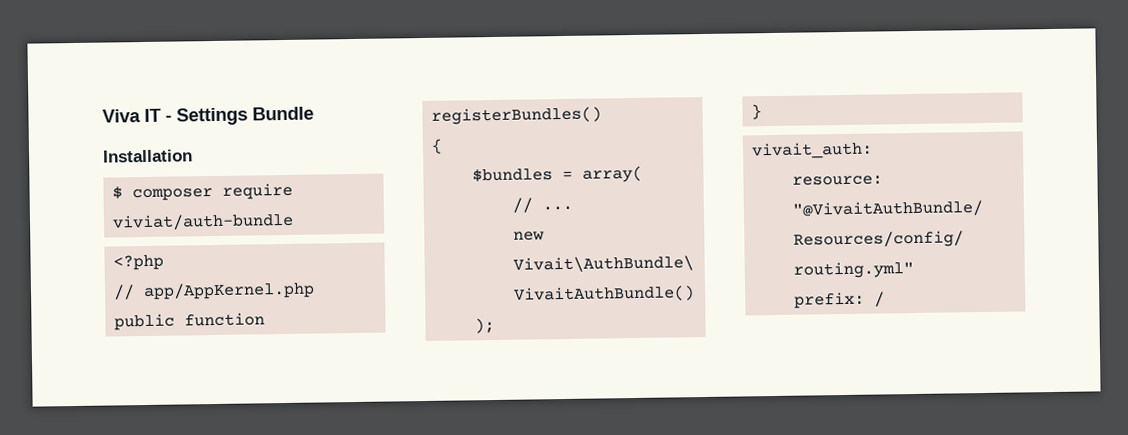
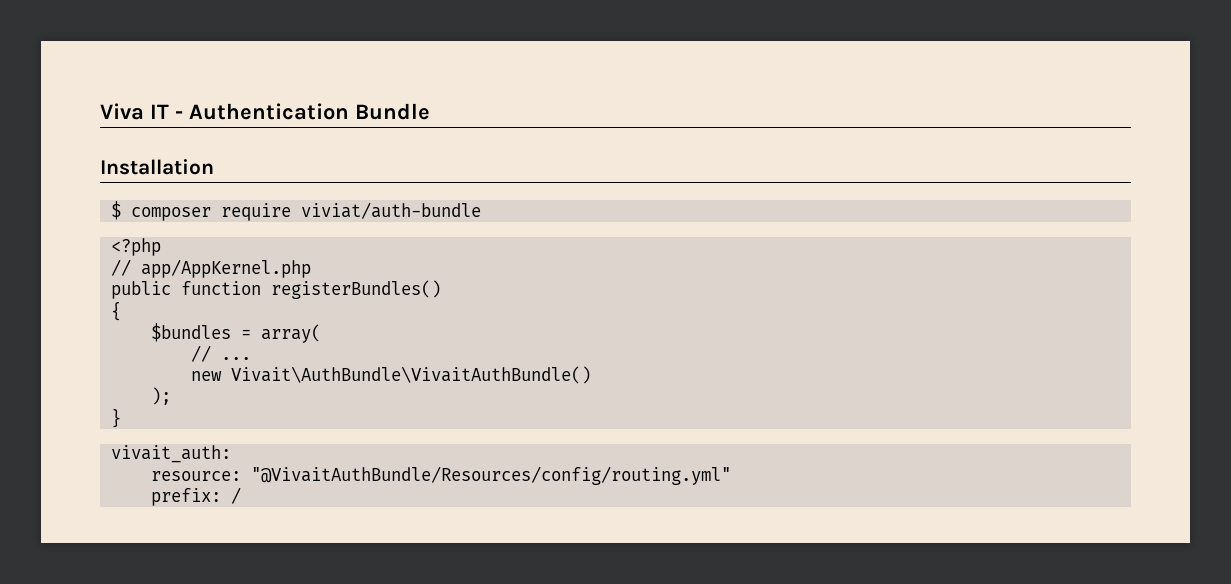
[176,107,248,126] Settings -> [189,103,349,120] Authentication

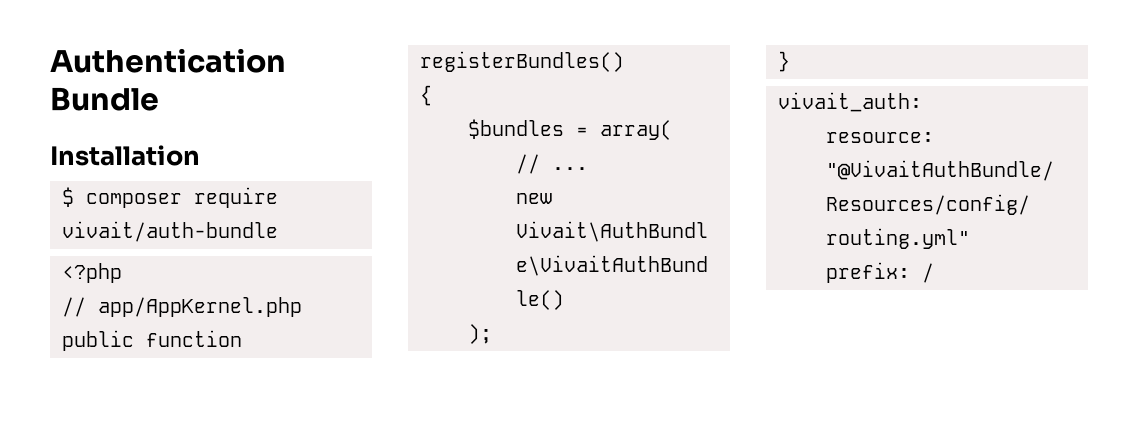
[100,103,183,120] Viva IT - -> (50, 60) none
[301,202,482,219] viviat/auth-bundle -> [62,221,279,242] vivait/auth-bundle

